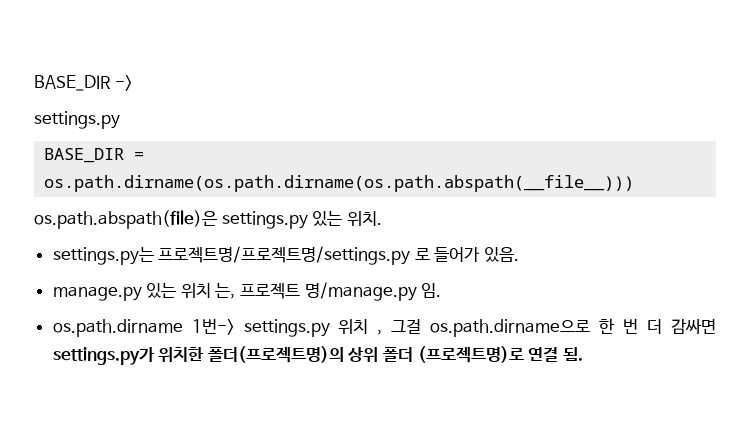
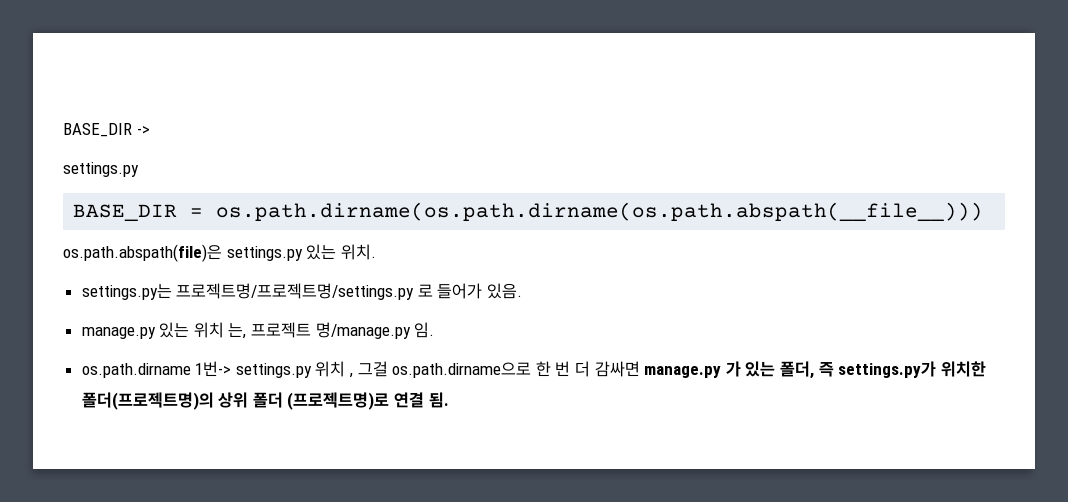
(717, 326) none -> [644,361,834,379] manage.py 가 있는 폴더, 즉

